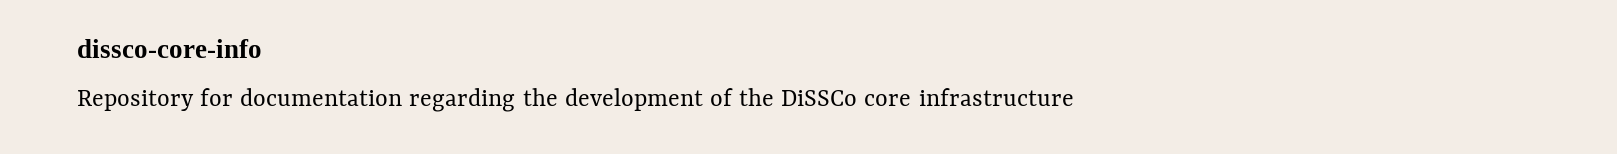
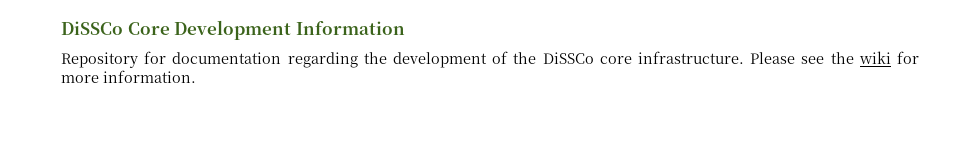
[77,39,262,58] dissco-core-info -> [61,20,405,40] DiSSCo Core Development Information
[918,88,1074,106] infrastructure -> [638,51,920,64] [61,70,196,83] infrastructure. Please see the wiki for more information.

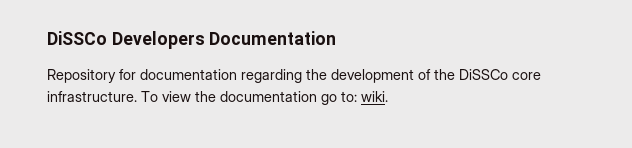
[61,20,405,40] DiSSCo Core Development Information -> [47,31,337,49] DiSSCo Developers Documentation
[750,51,920,64] [61,70,196,83] Please see the wiki for more information. -> [141,91,388,105] To view the documentation go to: wiki.

